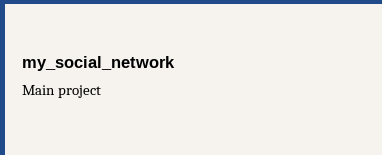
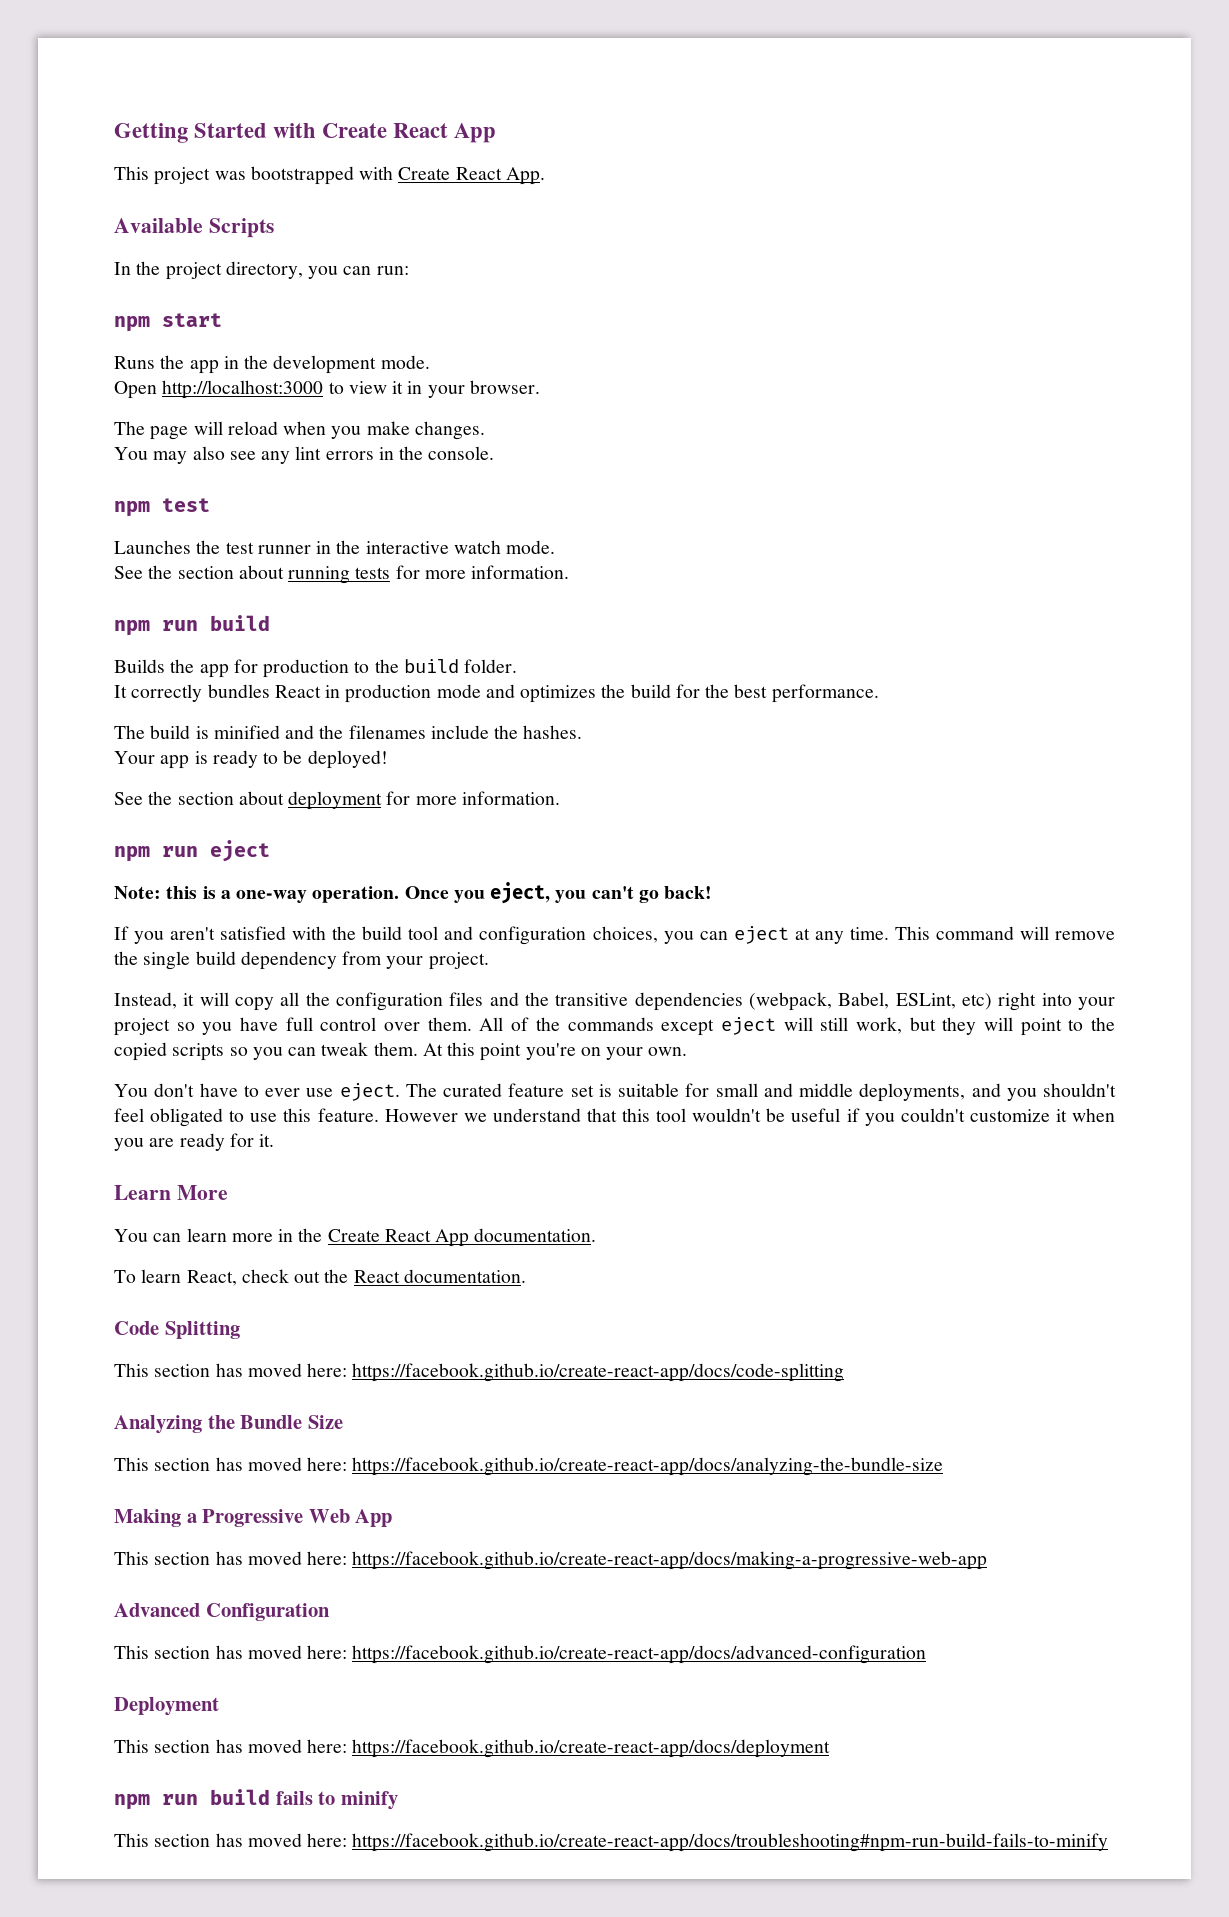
[22,56,175,71] [22,85,101,98] my_social_network // Main project -> [114,123,497,143] [114,166,545,185] [114,218,274,238] [114,261,409,280] [114,313,222,332] [114,355,430,374] [114,380,540,399] [114,421,485,440] [114,446,495,464] [114,498,210,517] [114,540,556,554] [114,565,570,584] [114,615,270,636] [114,659,518,678] [114,684,879,703] [114,725,583,739] [114,750,388,769] [114,791,560,810] [114,840,270,862] [114,882,713,904] [114,926,1115,945] [114,951,489,970] [114,992,1116,1011] [114,1017,1115,1036] [114,1042,688,1061] [114,1083,1116,1102] [114,1108,1116,1127] [114,1133,275,1151] [114,1185,228,1200] [114,1228,597,1247] [114,1269,526,1286] [114,1321,240,1339] [114,1363,845,1382] [114,1415,343,1434] [114,1457,944,1476] [114,1509,393,1527] [114,1551,988,1570] [114,1603,330,1621] [114,1645,927,1664] [114,1697,219,1716] [114,1739,831,1758] [114,1789,398,1810] [114,1833,1109,1852] Getting Started with Create React App // This project was bootstrapped with Create React App. // Available Scripts // In the project directory, you can run: // npm start // Runs the app in the development mode. // Open http://localhost:3000 to view it in your browser. // The page will reload when you make changes. // You may also see any lint errors in the console. // npm test // Launches the test runner in the interactive watch mode. // See the section about running tests for more information. // npm run build // Builds the app for production to the build folder. // It correctly bundles React in production mode and optimizes the build for the best performance. // The build is minified and the filenames include the hashes. // Your app is ready to be deployed! // See the section about deployment for more information. // npm run eject // Note: this is a one-way operation. Once you eject, you can't go back! // If you aren't satisfied with the build tool and configuration choices, you can eject at any time. This command will remove the single build dependency from your project. // Instead, it will copy all the configuration files and the transitive dependencies (webpack, Babel, ESLint, etc) right into your project so you have full control over them. All of the commands except eject will still work, but they will point to the copied scripts so you can tweak them. At this point you're on your own. // You don't have to ever use eject. The curated feature set is suitable for small and middle deployments, and you shouldn't feel obligated to use this feature. However we understand that this tool wouldn't be useful if you couldn't customize it when you are ready for it. // Learn More // You can learn more in the Create React App documentation. // To learn React, check out the React documentation. // Code Splitting // This section has moved here: https://facebook.github.io/create-react-app/docs/code-splitting // Analyzing the Bundle Size // This section has moved here: https://facebook.github.io/create-react-app/docs/analyzing-the-bundle-size // Making a Progressive Web App // This section has moved here: https://facebook.github.io/create-react-app/docs/making-a-progressive-web-app // Advanced Configuration // This section has moved here: https://facebook.github.io/create-react-app/docs/advanced-configuration // Deployment // This section has moved here: https://facebook.github.io/create-react-app/docs/deployment // npm run build fails to minify // This section has moved here: https://facebook.github.io/create-react-app/docs/troubleshooting#npm-run-build-fails-to-minify

